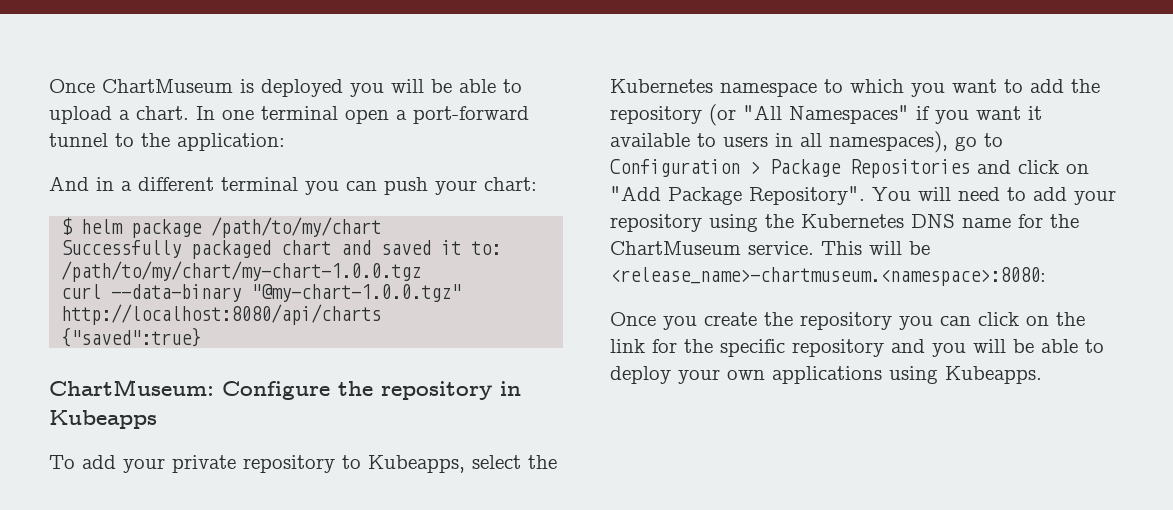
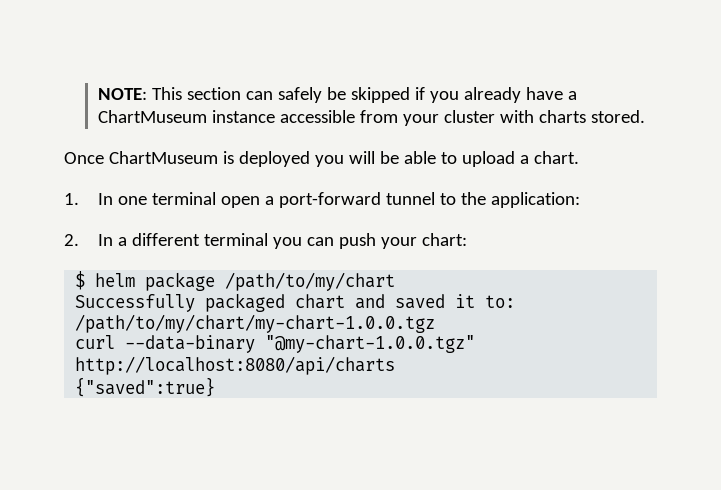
(49, 86) none -> [97,87,577,103] [97,110,645,126] NOTE: This section can safely be skipped if you already have a ChartMuseum instance accessible from your cluster with charts stored. //
(189, 113) none -> [64,193,79,205] // 1.
[49,176,114,191] And in -> [64,234,113,246] 2. In
[49,379,521,400] [49,410,157,429] [49,455,557,473] [610,79,1100,97] [610,104,1042,126] [610,131,1003,153] [610,159,1089,178] [610,186,1116,205] [610,214,1079,232] [610,241,930,255] [610,267,1046,286] [610,312,1085,330] [610,339,1104,357] [610,366,1042,384] // ChartMuseum: Configure the repository in Kubeapps // To add your private repository to Kubeapps, select the Kubernetes namespace to which you want to add the repository (or "All Namespaces" if you want it available to users in all namespaces), go to Configuration > Package Repositories and click on "Add Package Repository". You will need to add your repository using the Kubernetes DNS name for the ChartMuseum service. This will be <release_name>-chartmuseum.<namespace>:8080: // Once you create the repository you can click on the link for the specific repository and you will be able to deploy your own applications using Kubeapps. -> (216, 387) none

